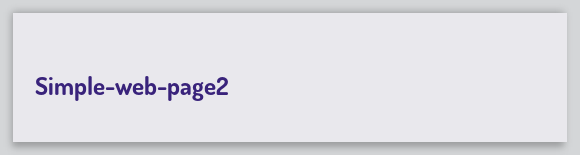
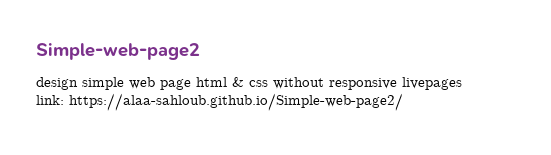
(229, 88) none -> [36,77,462,90] [36,93,403,111] // design simple web page html & css without responsive livepages link: https://alaa-sahloub.github.io/Simple-web-page2/

